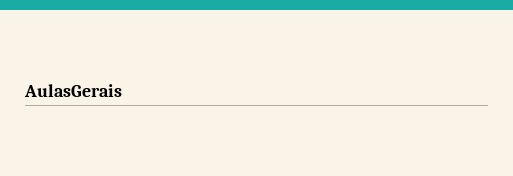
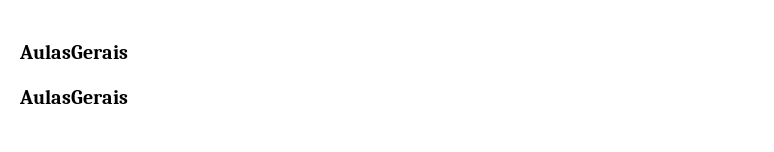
[24,84,122,97] AulasGerais -> [19,44,128,59] [19,89,128,104] AulasGerais // AulasGerais

